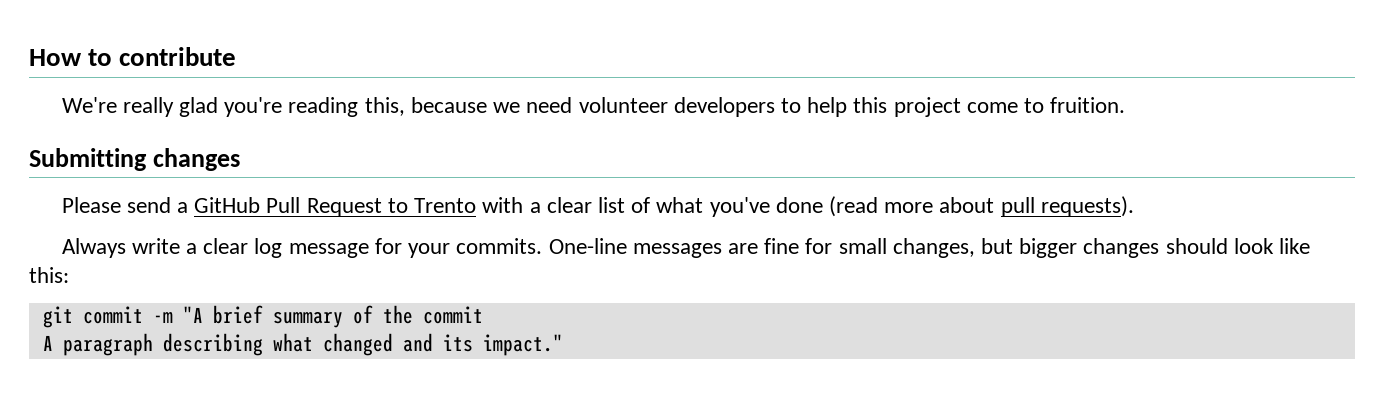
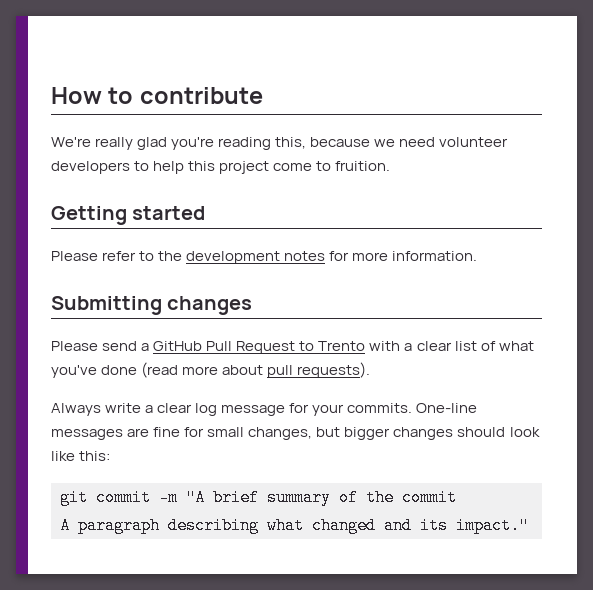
(1126, 105) none -> [51,206,206,225] [51,251,478,264] // Getting started // Please refer to the development notes for more information.

